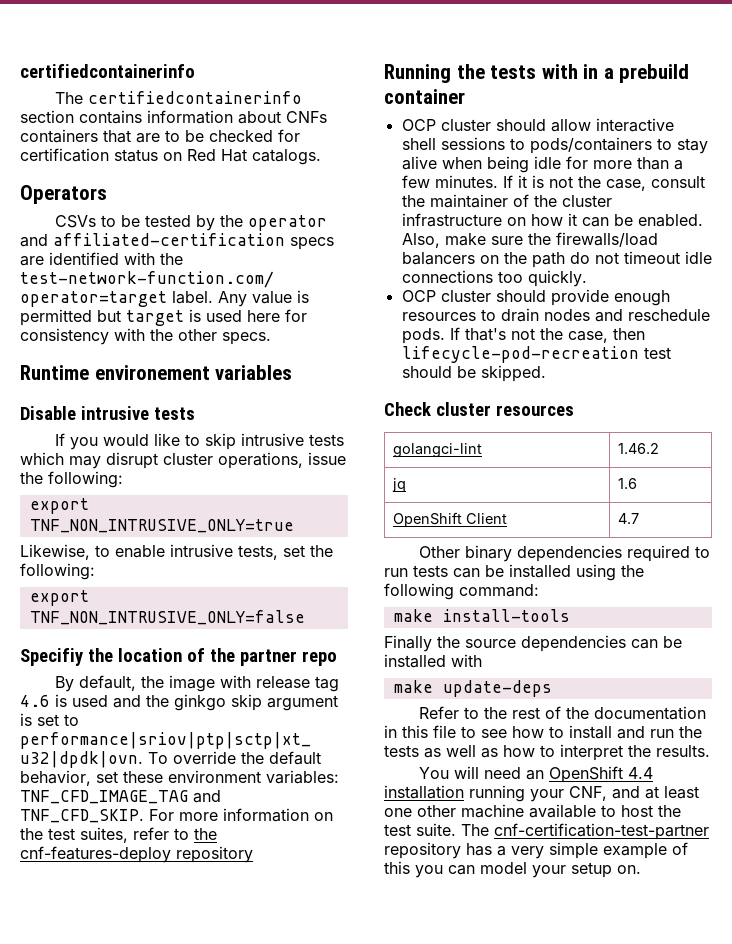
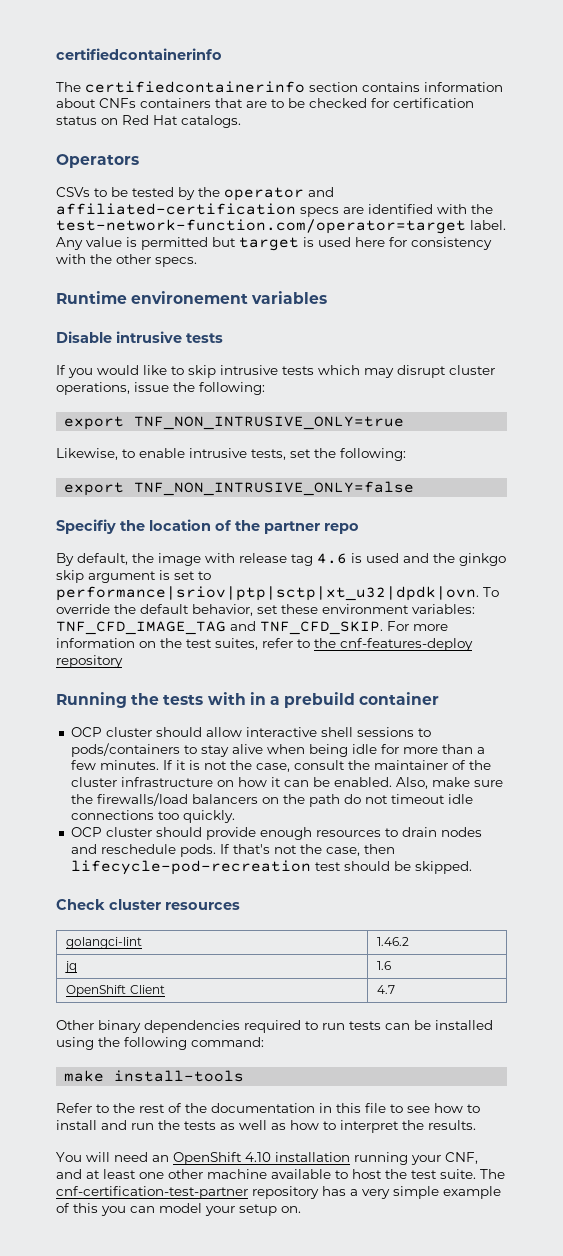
[384,635,682,652] [384,654,482,668] [393,680,552,697] // Finally the source dependencies can be installed with // make update-deps -> (245, 1076) none
[627,767,653,779] 4.4 -> [245,1152,271,1162] 4.10

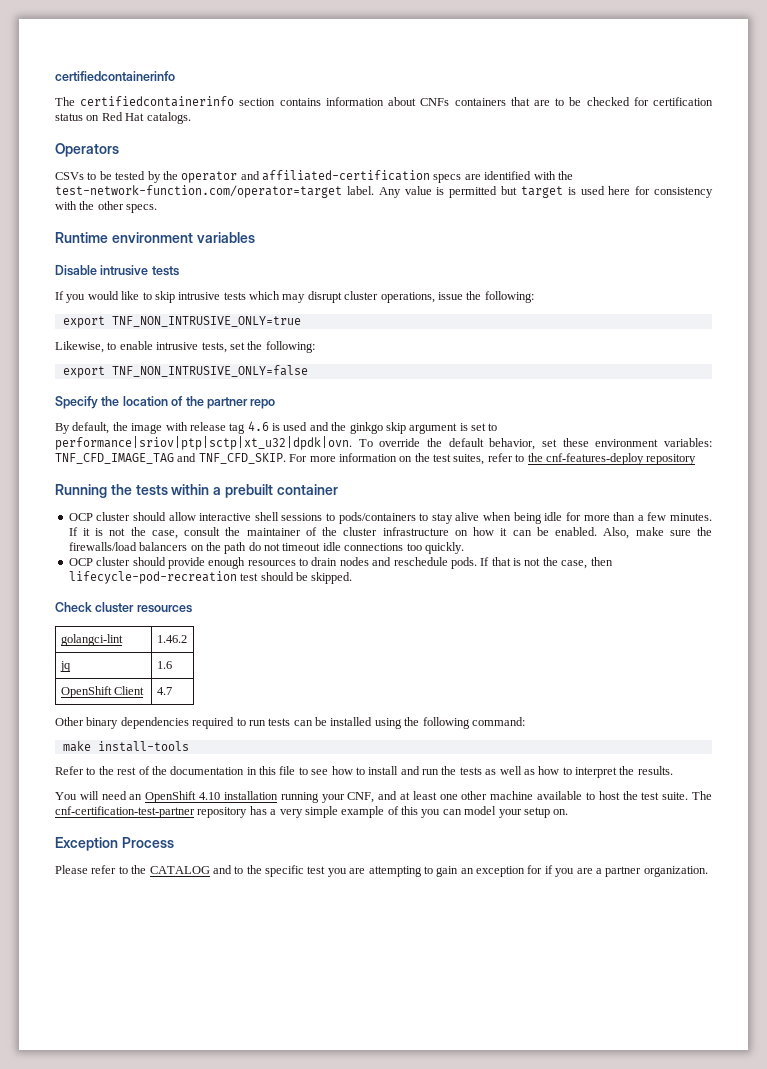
[131,291,249,304] environement -> [111,232,193,243] environment
[56,519,116,534] Specifiy -> [55,396,98,409] Specify
[207,692,356,708] with in a prebuild -> [171,484,273,498] within a prebuilt
[232,844,270,854] that's -> [491,557,521,566] that is
(301, 1209) none -> [55,837,174,851] [55,865,708,877] // Exception Process // Please refer to the CATALOG and to the specific test you are attempting to gain an exception for if you are a partner organization.

